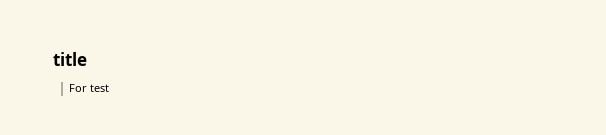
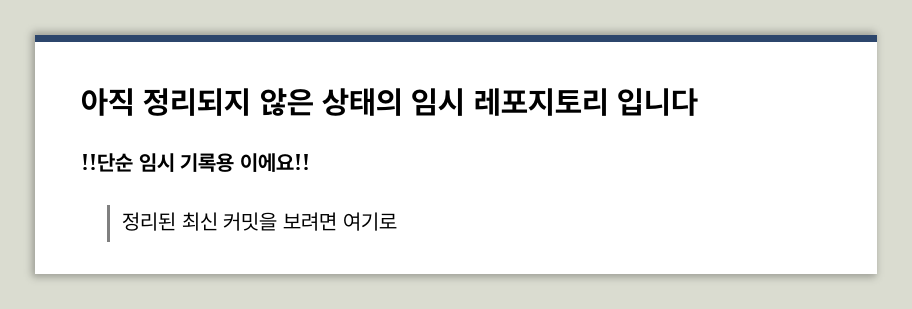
[53,52,87,66] [68,84,109,92] title // For test -> [81,88,699,116] [81,153,311,172] [121,212,397,231] 아직 정리되지 않은 상태의 임시 레포지토리 입니다 // !!단순 임시 기록용 이에요!! // 정리된 최신 커밋을 보려면 여기로

